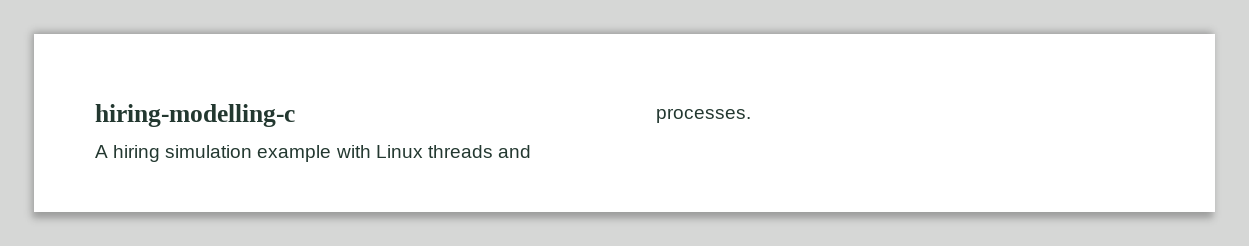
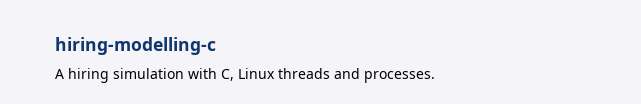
[257,145,371,162] example with -> [188,68,234,81] with C,

